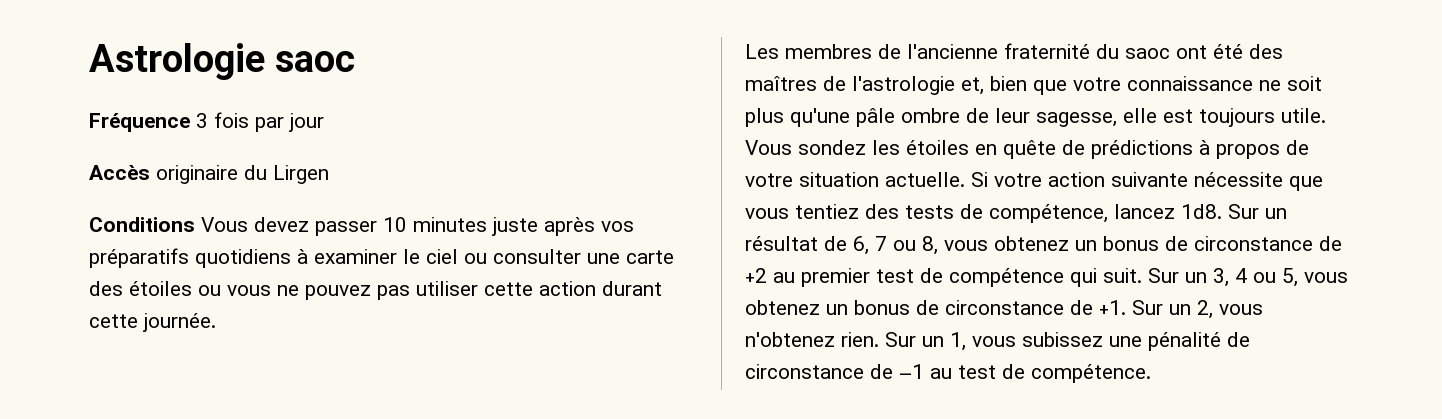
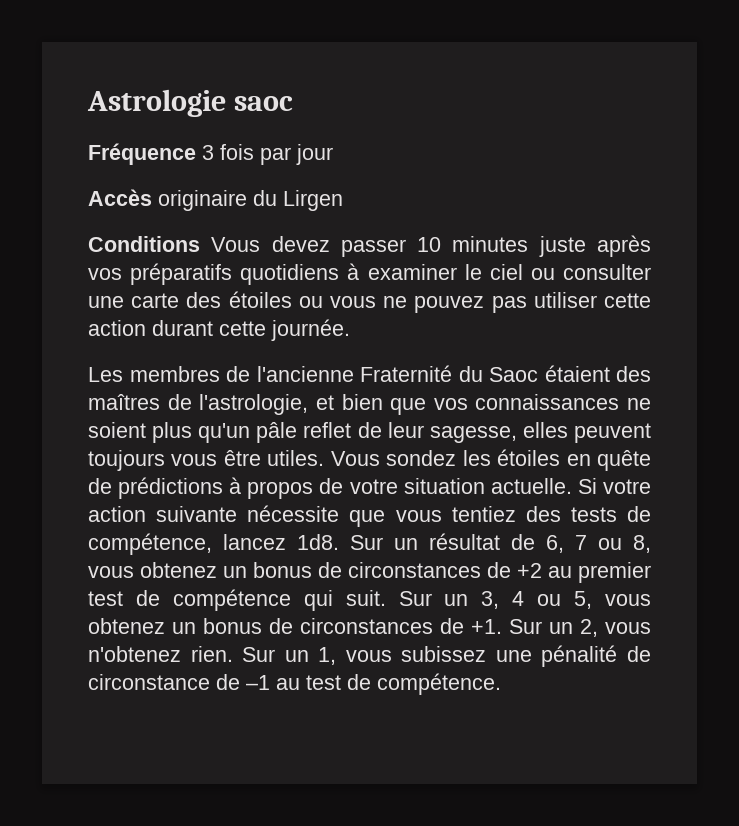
[1004,43,1283,59] [745,76,1322,95] [745,108,1326,127] fraternité du saoc ont été des maîtres de l'astrologie et, bien que votre connaissance ne soit plus qu'une pâle ombre de leur sagesse, elle est toujours utile. -> [360,365,651,382] [88,394,651,415] [88,422,651,443] [88,450,325,471] Fraternité du Saoc étaient des maîtres de l'astrologie, et bien que vos connaissances ne soient plus qu'un pâle reflet de leur sagesse, elles peuvent toujours vous être utiles.
[1194,236,1313,251] circonstance -> [348,562,481,578] circonstances
[945,300,1064,315] circonstance -> [300,618,433,634] circonstances

